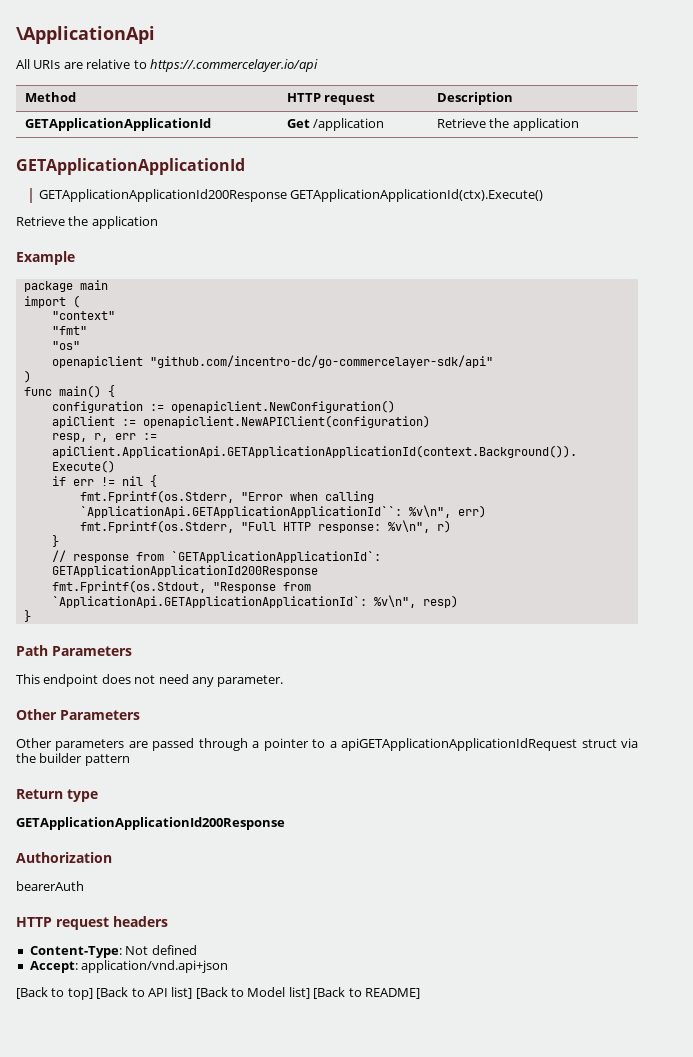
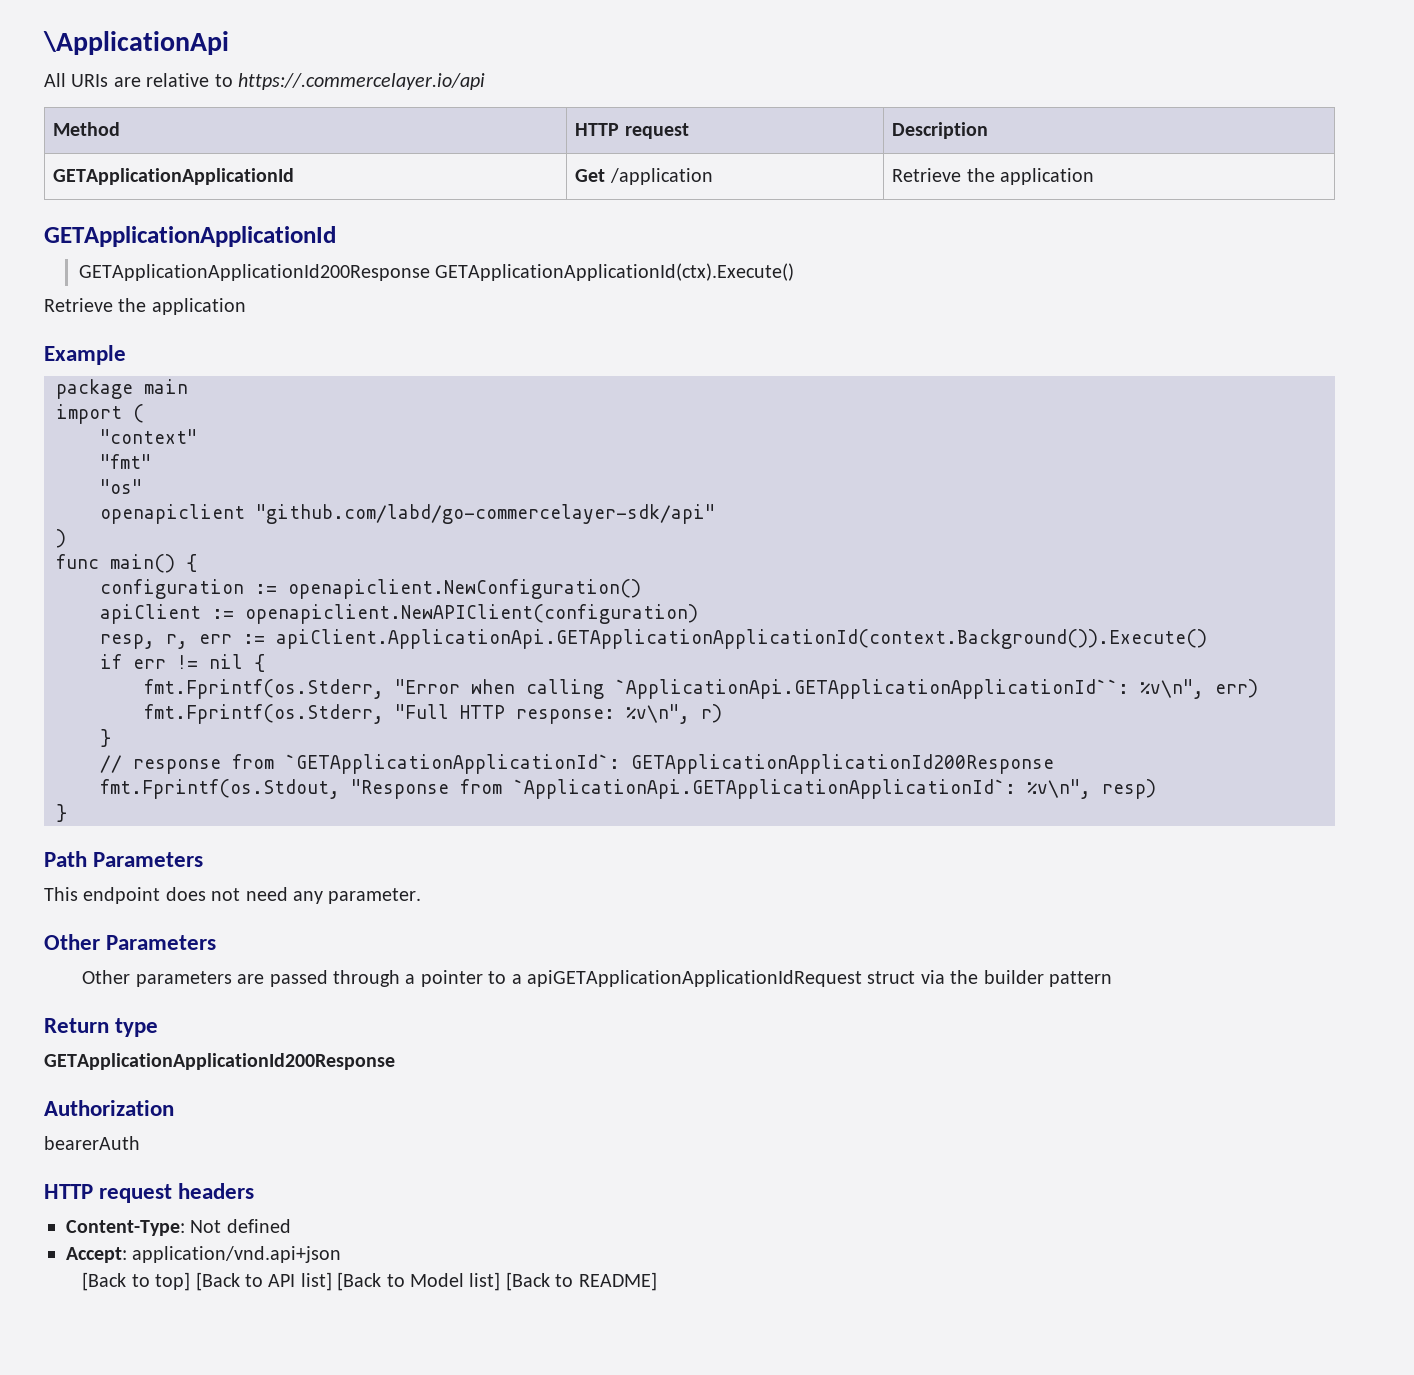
[149,355,493,368] "github.com/incentro-dc/go-commercelayer-sdk/api" -> [256,504,715,524] "github.com/labd/go-commercelayer-sdk/api"

